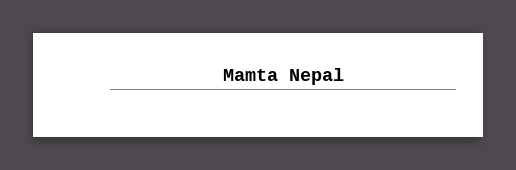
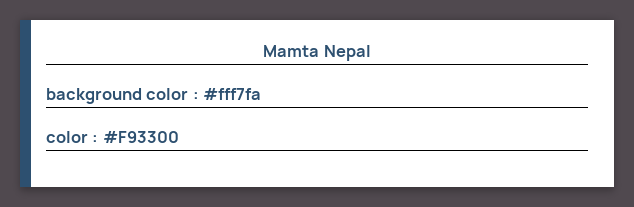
(344, 76) none -> [46,88,262,104] [46,131,179,143] // background color : #fff7fa // color : #F93300

